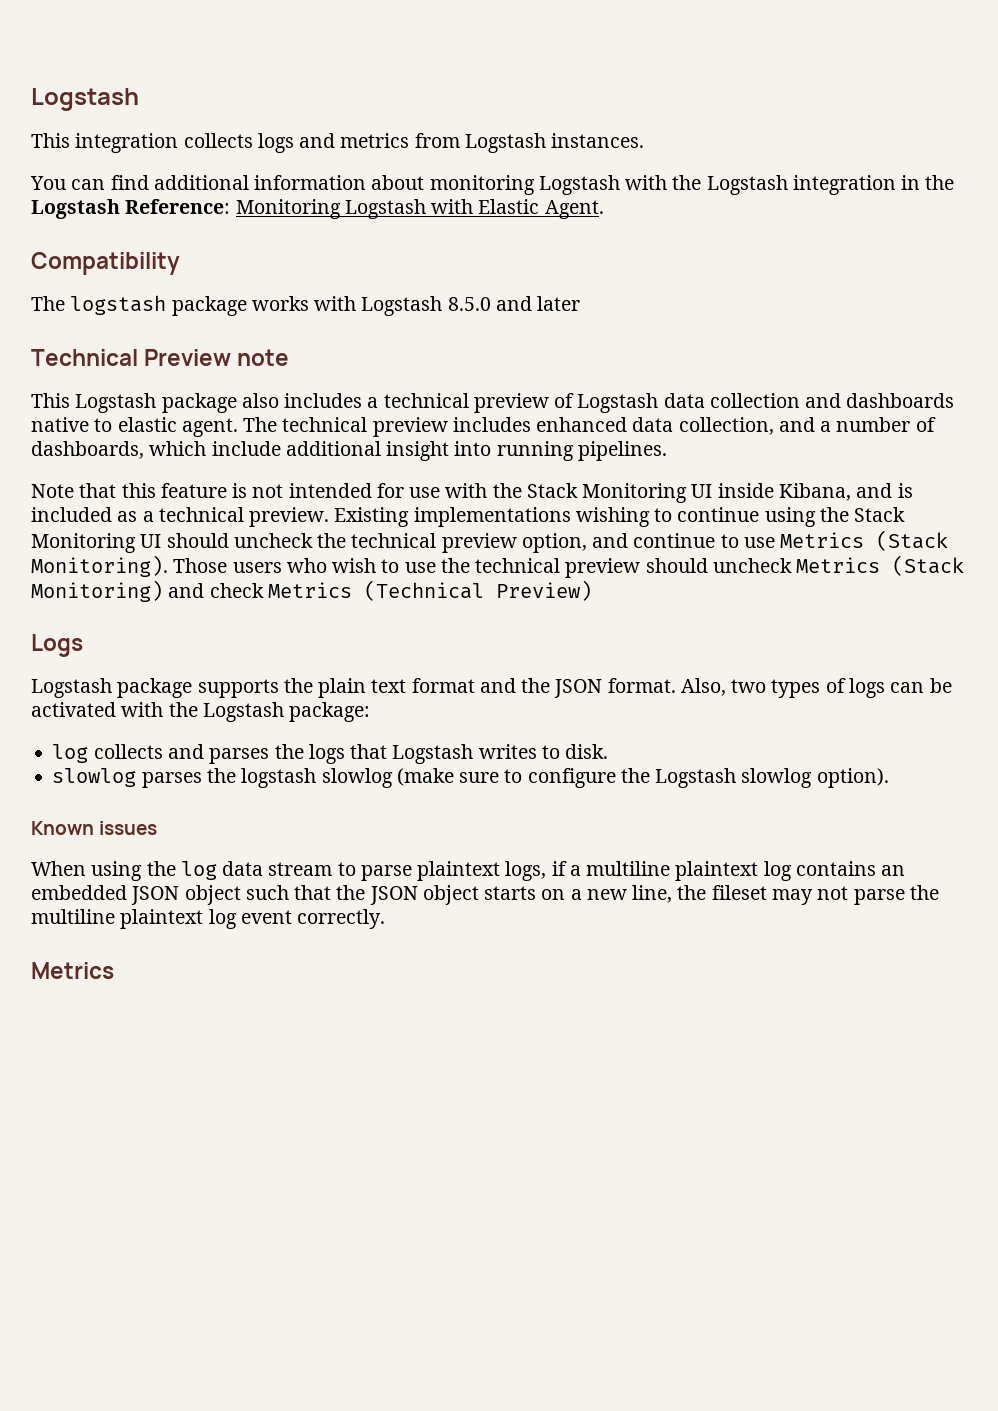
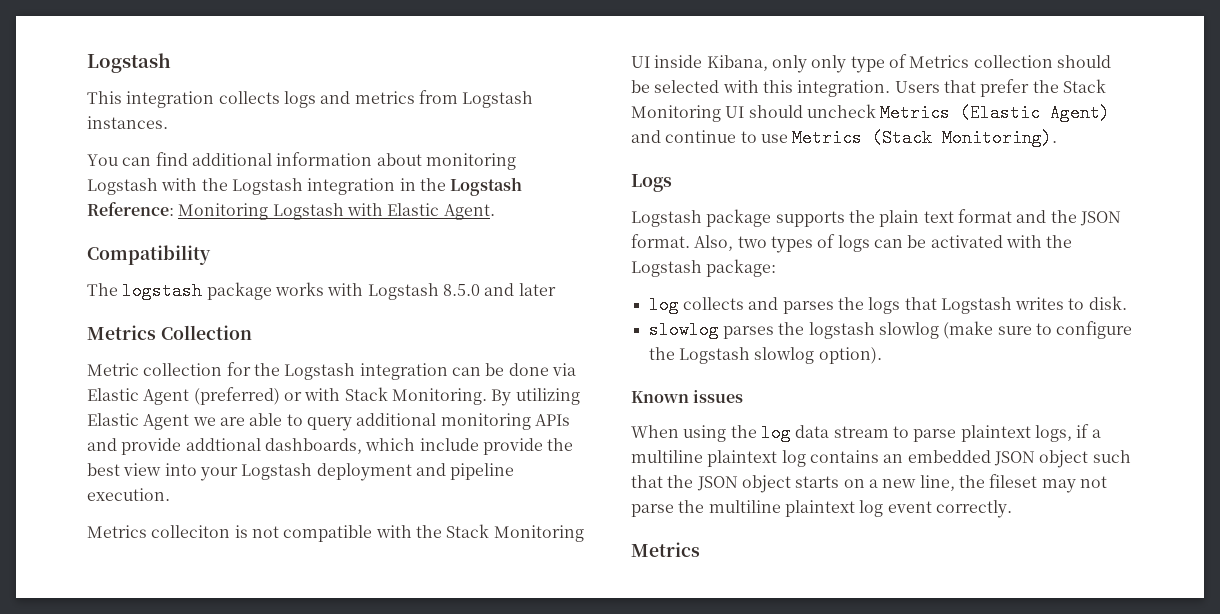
[31,349,290,366] [31,393,955,413] [31,417,936,437] [31,441,667,461] [31,483,441,498] Technical Preview note // This Logstash package also includes a technical preview of Logstash data collection and dashboards native to elastic agent. The technical preview includes enhanced data collection, and a number of dashboards, which include additional insight into running pipelines. // Note that this feature is not intended for use -> [87,325,252,340] [87,362,576,380] [87,387,580,406] [87,413,570,431] [87,438,574,455] [87,463,515,481] [87,488,170,501] [87,525,373,542] Metrics Collection // Metric collection for the Logstash integration can be done via Elastic Agent (preferred) or with Stack Monitoring. By utilizing Elastic Agent we are able to query additional monitoring APIs and provide addtional dashboards, which include provide the best view into your Logstash deployment and pipeline execution. // Metrics colleciton is not compatible
[856,483,913,498] [31,507,816,527] and is included as a technical preview. Existing implementations wishing to continue using -> [771,54,1111,73] [631,79,1030,97] only only type of Metrics collection should be selected with this integration. Users that prefer
[317,533,587,553] the technical preview option, -> [880,104,1111,122] Metrics (Elastic Agent)
[173,555,965,578] [31,580,592,602] Those users who wish to use the technical preview should uncheck Metrics (Stack Monitoring) and check Metrics (Technical Preview) -> (1058, 138) none

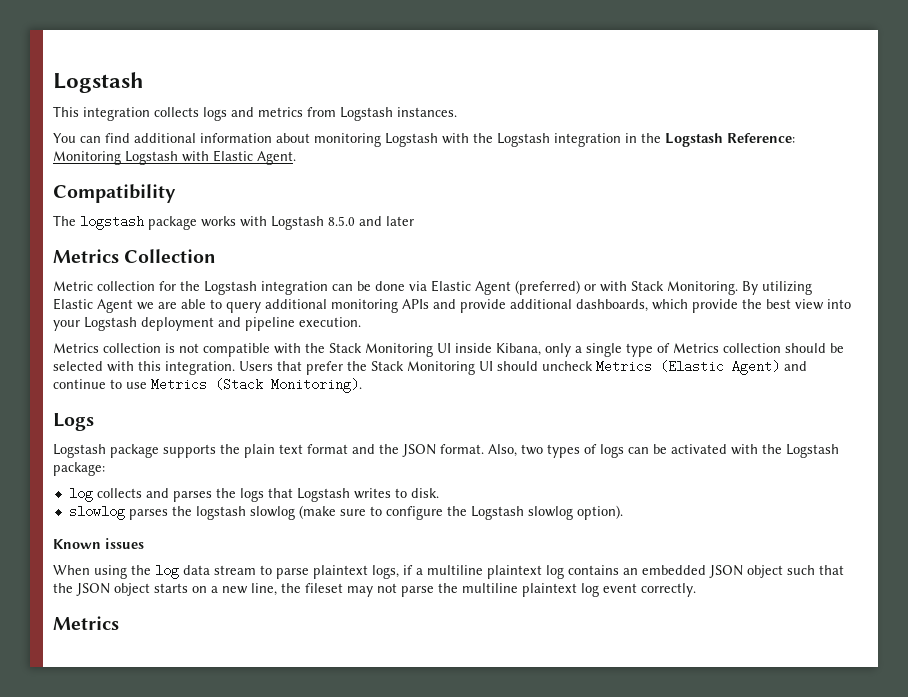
[185,438,261,451] addtional -> [510,299,572,309] additional
[419,438,479,451] include -> (688, 304) none
[151,525,231,538] colleciton -> [103,343,161,353] collection
[811,55,847,73] only -> [575,343,622,357] a single

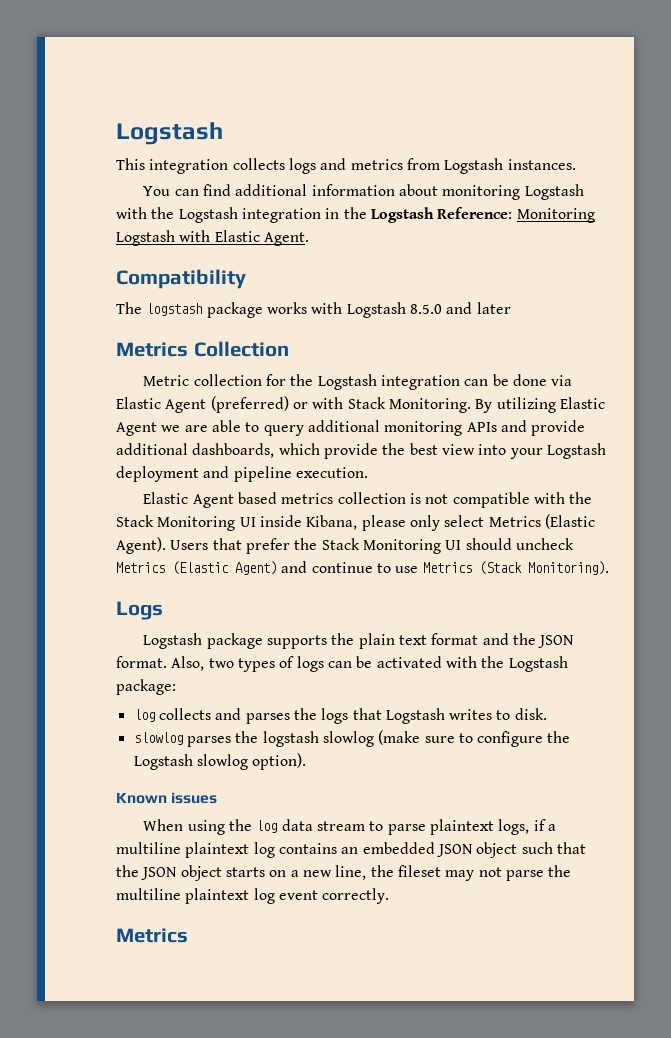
[53,343,99,353] Metrics -> [143,492,334,508] Elastic Agent based metrics
[545,343,844,357] [53,361,235,375] only a single type of Metrics collection should be selected with this integration. -> [361,514,595,531] [116,537,166,554] please only select Metrics (Elastic Agent).

